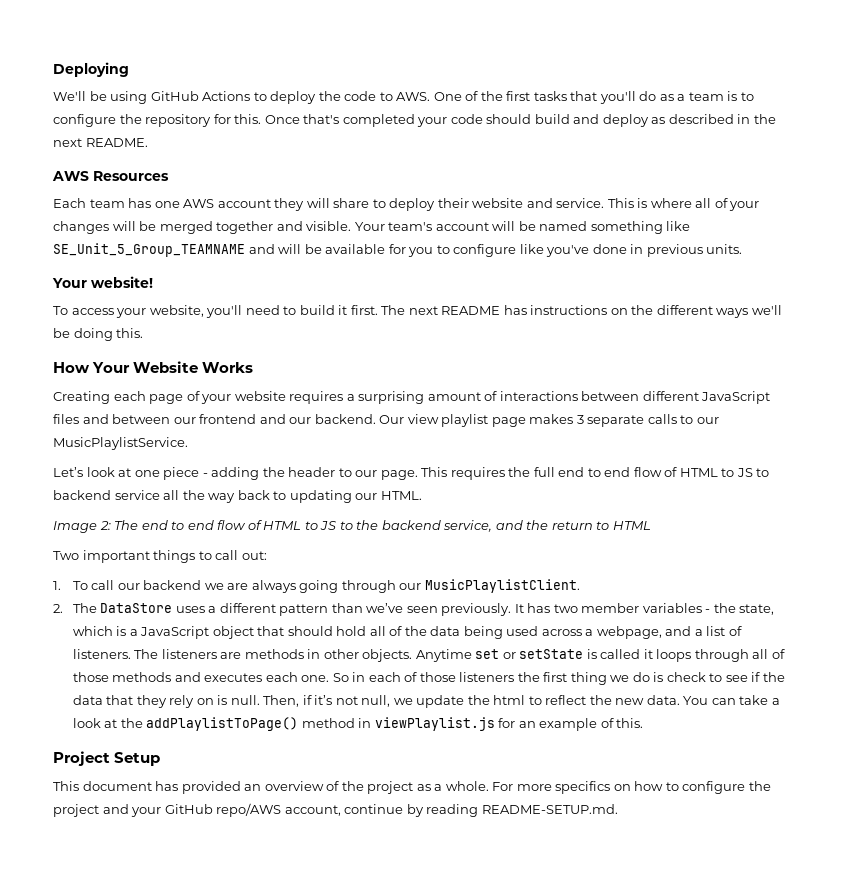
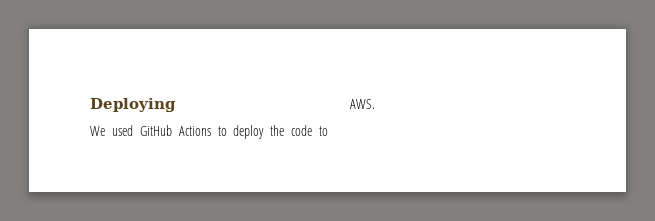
[53,91,148,104] We'll be using -> [90,125,133,136] We used
[433,91,754,104] [53,114,776,127] [53,138,148,147] [52,171,169,181] [53,198,760,211] [53,221,691,234] [53,243,743,257] [52,276,153,288] [53,305,782,318] [53,328,144,341] [53,361,254,373] [53,391,771,404] [53,414,719,427] [53,437,188,450] [53,467,770,480] [53,490,422,503] [53,520,651,533] [53,550,267,563] [53,579,580,593] [53,603,775,616] [72,626,742,639] [72,649,785,662] [72,672,785,685] [72,695,780,708] [72,717,644,731] [53,751,161,766] [53,781,771,794] [53,803,618,817] One of the first tasks that you'll do as a team is to configure the repository for this. Once that's completed your code should build and deploy as described in the next README. // AWS Resources // Each team has one AWS account they will share to deploy their website and service. This is where all of your changes will be merged together and visible. Your team's account will be named something like SE_Unit_5_Group_TEAMNAME and will be available for you to configure like you've done in previous units. // Your website! // To access your website, you'll need to build it first. The next README has instructions on the different ways we'll be doing this. // How Your Website Works // Creating each page of your website requires a surprising amount of interactions between different JavaScript files and between our frontend and our backend. Our view playlist page makes 3 separate calls to our MusicPlaylistService. // Let’s look at one piece - adding the header to our page. This requires the full end to end flow of HTML to JS to backend service all the way back to updating our HTML. // Image 2: The end to end flow of HTML to JS to the backend service, and the return to HTML // Two important things to call out: // 1. To call our backend we are always going through our MusicPlaylistClient. // 2. The DataStore uses a different pattern than we’ve seen previously. It has two member variables - the state, which is a JavaScript object that should hold all of the data being used across a webpage, and a list of listeners. The listeners are methods in other objects. Anytime set or setState is called it loops through all of those methods and executes each one. So in each of those listeners the first thing we do is check to see if the data that they rely on is null. Then, if it’s not null, we update the html to reflect the new data. You can take a look at the addPlaylistToPage() method in viewPlaylist.js for an example of this. // Project Setup // This document has provided an overview of the project as a whole. For more specifics on how to configure the project and your GitHub repo/AWS account, continue by reading README-SETUP.md. -> (375, 104) none

